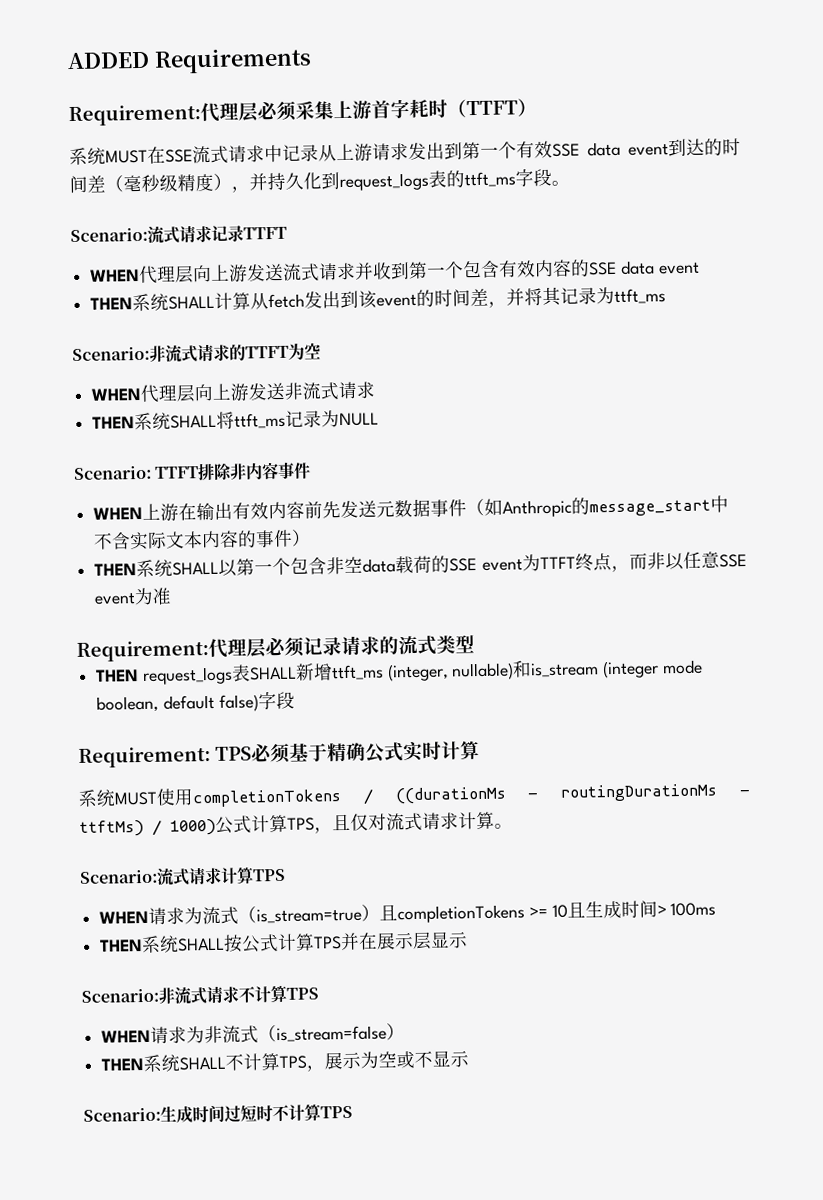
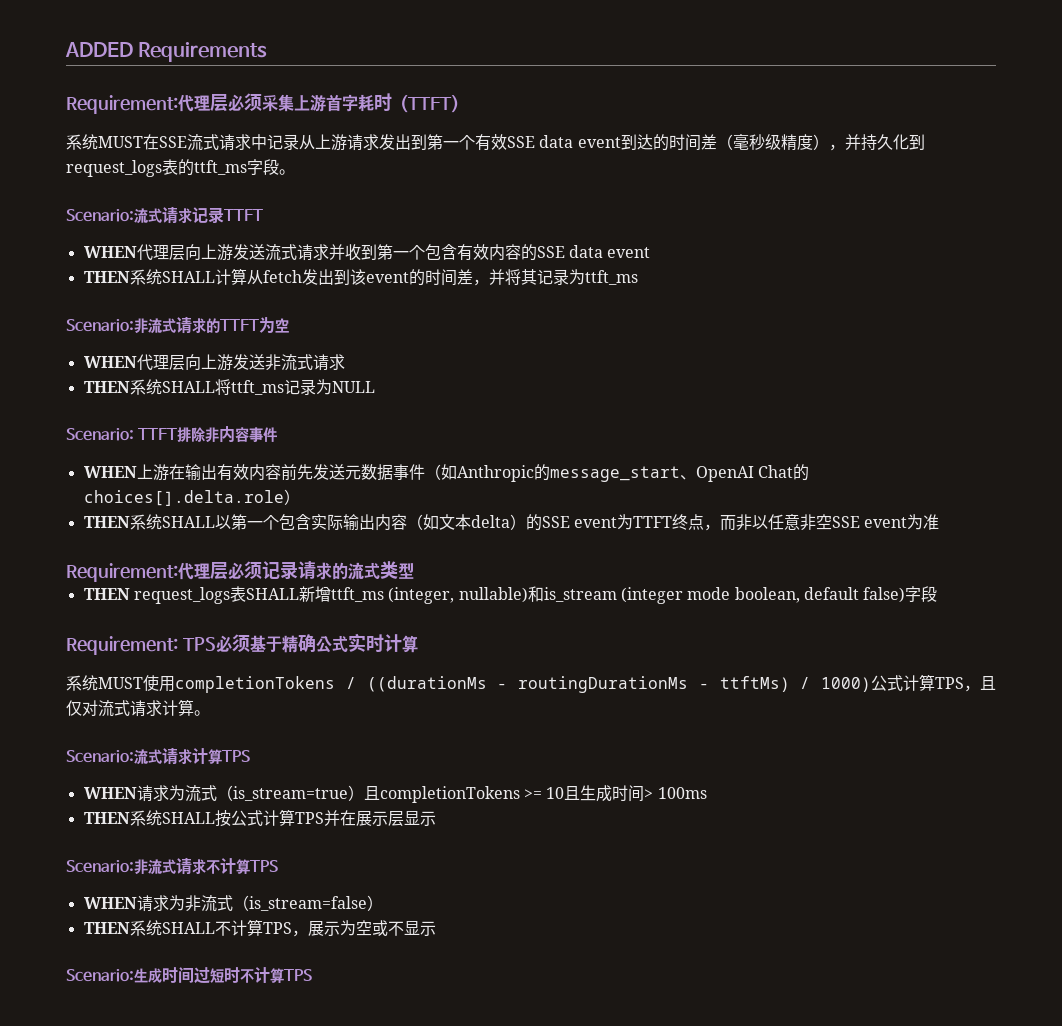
[710,495,730,513] [93,529,294,551] 中不含实际文本内容的事件 -> [679,464,809,482] [83,490,284,506] 、OpenAI Chat的choices[].delta.role
[326,555,433,575] 非空data载荷 -> [310,514,526,531] 实际输出内容（如文本delta）
(720, 560) none -> [799,514,832,531] 非空

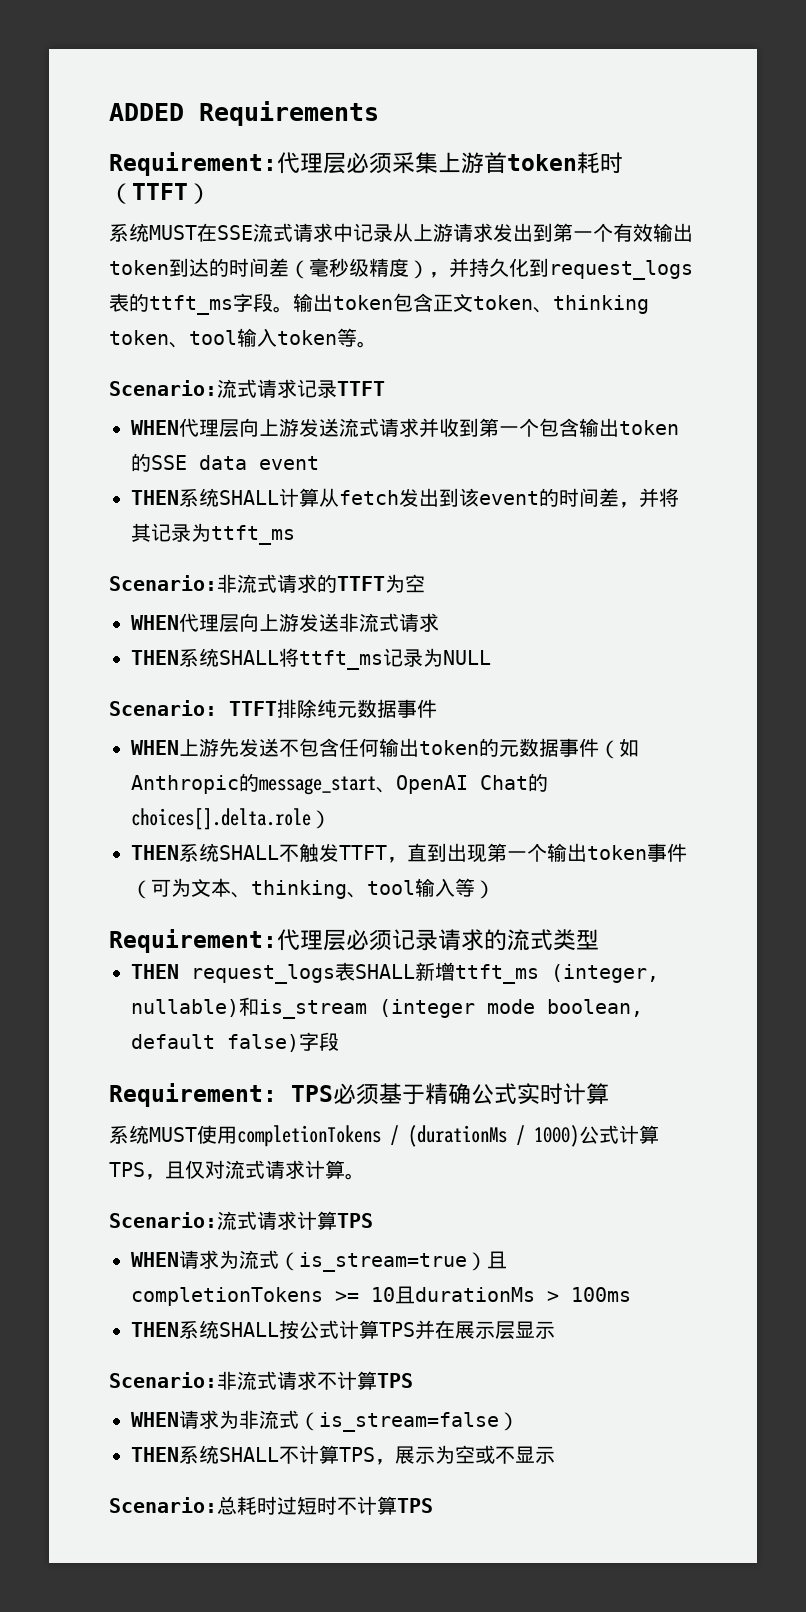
[342,94,358,112] 字 -> [507,154,577,171] token
[507,135,621,148] SSE data event -> [653,223,693,242] [109,260,169,275] 输出token
(295, 172) none -> [293,293,649,314] [109,328,377,348] 输出token包含正文token、thinking token、tool输入token等。
[456,244,521,261] 有效内容 -> [579,418,679,437] 输出token
[205,426,250,443] 非内容 -> [317,699,397,718] 纯元数据
[168,464,345,481] 在输出有效内容前先发送 -> [219,738,499,757] 先发送不包含任何输出token的
[214,514,940,531] 以第一个包含实际输出内容（如文本delta）的SSE event为TTFT终点，而非以任意非空SSE event为准 -> [279,843,687,863] [131,878,495,899] 不触发TTFT，直到出现第一个输出token事件（可为文本、thinking、tool输入等）
[366,676,790,693] ((durationMs - routingDurationMs - ttftMs) -> [408,1125,507,1147] (durationMs
[580,785,645,802] 生成时间 -> [415,1287,535,1302] durationMs
[134,967,194,983] 生成时间 -> [217,1496,277,1515] 总耗时

